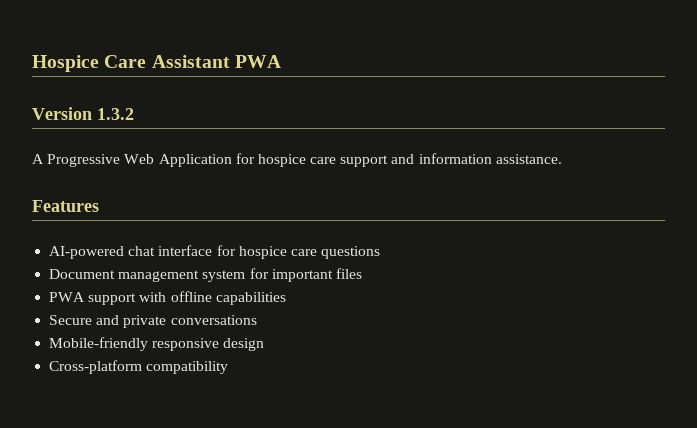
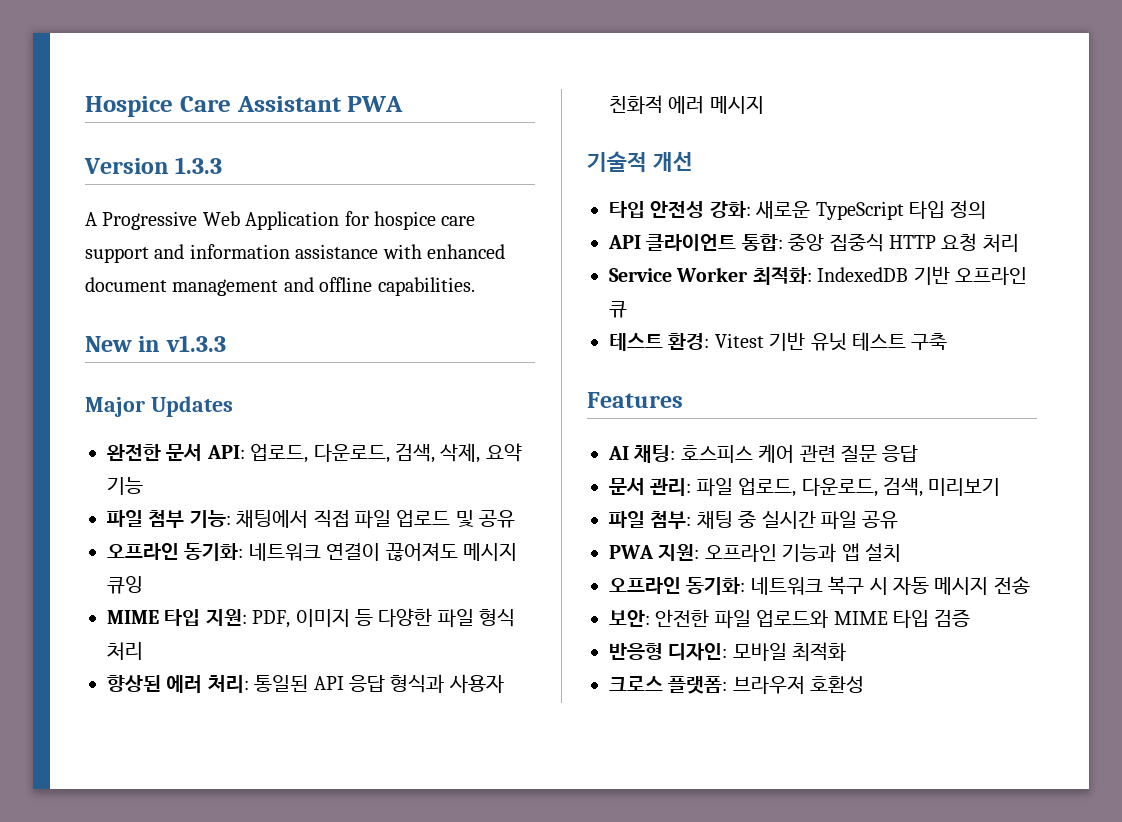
[97,108,134,120] 1.3.2 -> [175,157,223,174] 1.3.3
[495,154,562,164] [32,200,99,212] [49,245,381,259] [49,268,362,282] [49,291,286,305] [49,315,257,328] [49,337,265,351] [49,360,229,374] assistance. // Features // AI-powered chat interface for hospice care questions // Document management system for important files // PWA support with offline capabilities // Secure and private conversations // Mobile-friendly responsive design // Cross-platform compatibility -> [295,244,505,259] [85,277,475,296] [85,335,226,352] [85,396,233,417] [107,443,522,463] [107,477,143,495] [107,509,516,529] [107,542,517,561] [107,576,143,594] [107,608,516,628] [107,642,143,660] [107,674,504,693] [609,95,764,114] [587,151,693,173] [609,200,987,220] [608,233,1019,252] [609,266,1027,285] [609,301,627,318] [609,332,948,351] [587,392,683,408] [608,444,919,463] [609,477,1001,497] [609,510,899,530] [609,543,901,562] [609,576,1030,595] [609,609,971,629] [609,642,847,661] [609,676,865,694] assistance with enhanced document management and offline capabilities. // New in v1.3.3 // Major Updates // 완전한 문서 API: 업로드, 다운로드, 검색, 삭제, 요약 기능 // 파일 첨부 기능: 채팅에서 직접 파일 업로드 및 공유 // 오프라인 동기화: 네트워크 연결이 끊어져도 메시지 큐잉 // MIME 타입 지원: PDF, 이미지 등 다양한 파일 형식 처리 // 향상된 에러 처리: 통일된 API 응답 형식과 사용자 친화적 에러 메시지 // 기술적 개선 // 타입 안전성 강화: 새로운 TypeScript 타입 정의 // API 클라이언트 통합: 중앙 집중식 HTTP 요청 처리 // Service Worker 최적화: IndexedDB 기반 오프라인 큐 // 테스트 환경: Vitest 기반 유닛 테스트 구축 // Features // AI 채팅: 호스피스 케어 관련 질문 응답 // 문서 관리: 파일 업로드, 다운로드, 검색, 미리보기 // 파일 첨부: 채팅 중 실시간 파일 공유 // PWA 지원: 오프라인 기능과 앱 설치 // 오프라인 동기화: 네트워크 복구 시 자동 메시지 전송 // 보안: 안전한 파일 업로드와 MIME 타입 검증 // 반응형 디자인: 모바일 최적화 // 크로스 플랫폼: 브라우저 호환성

